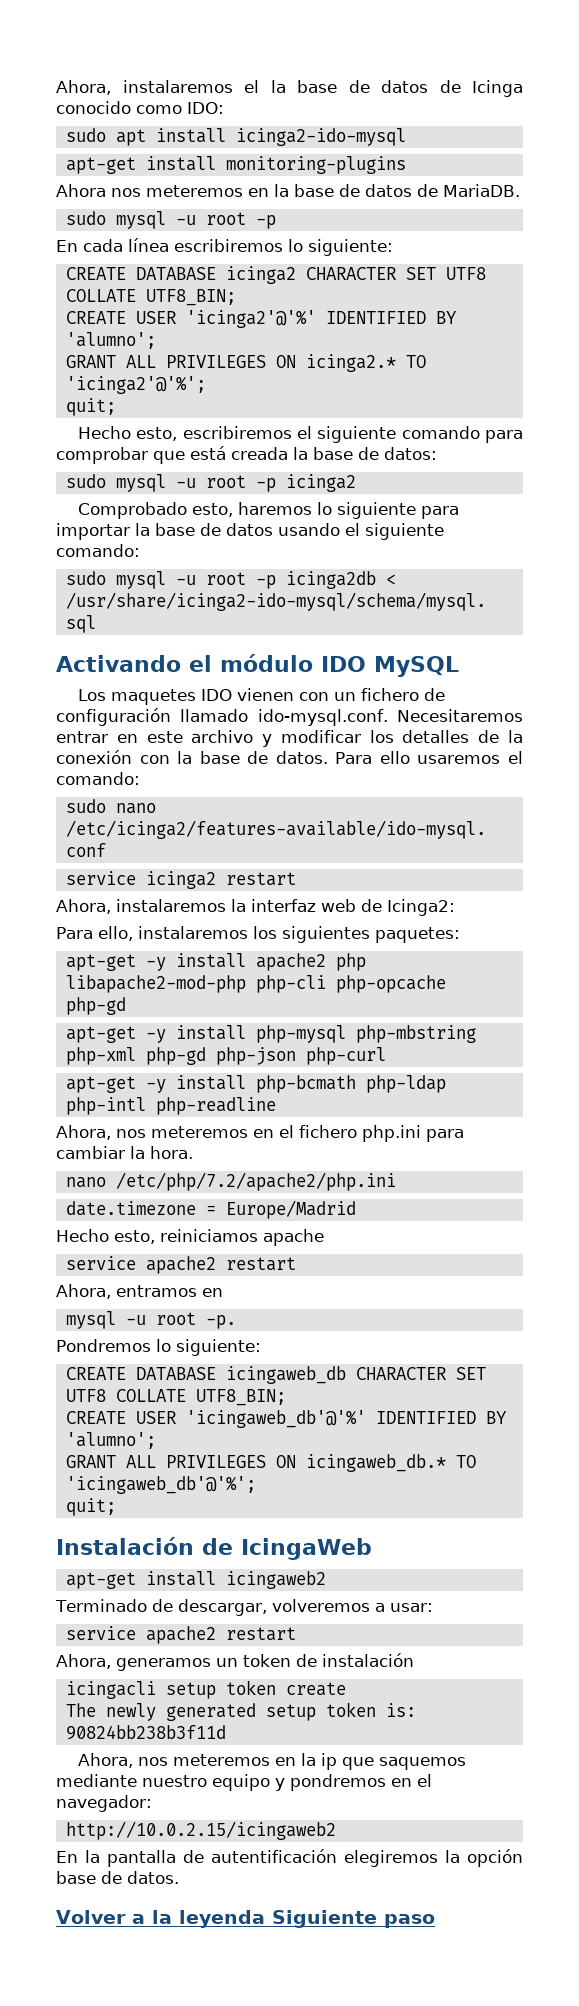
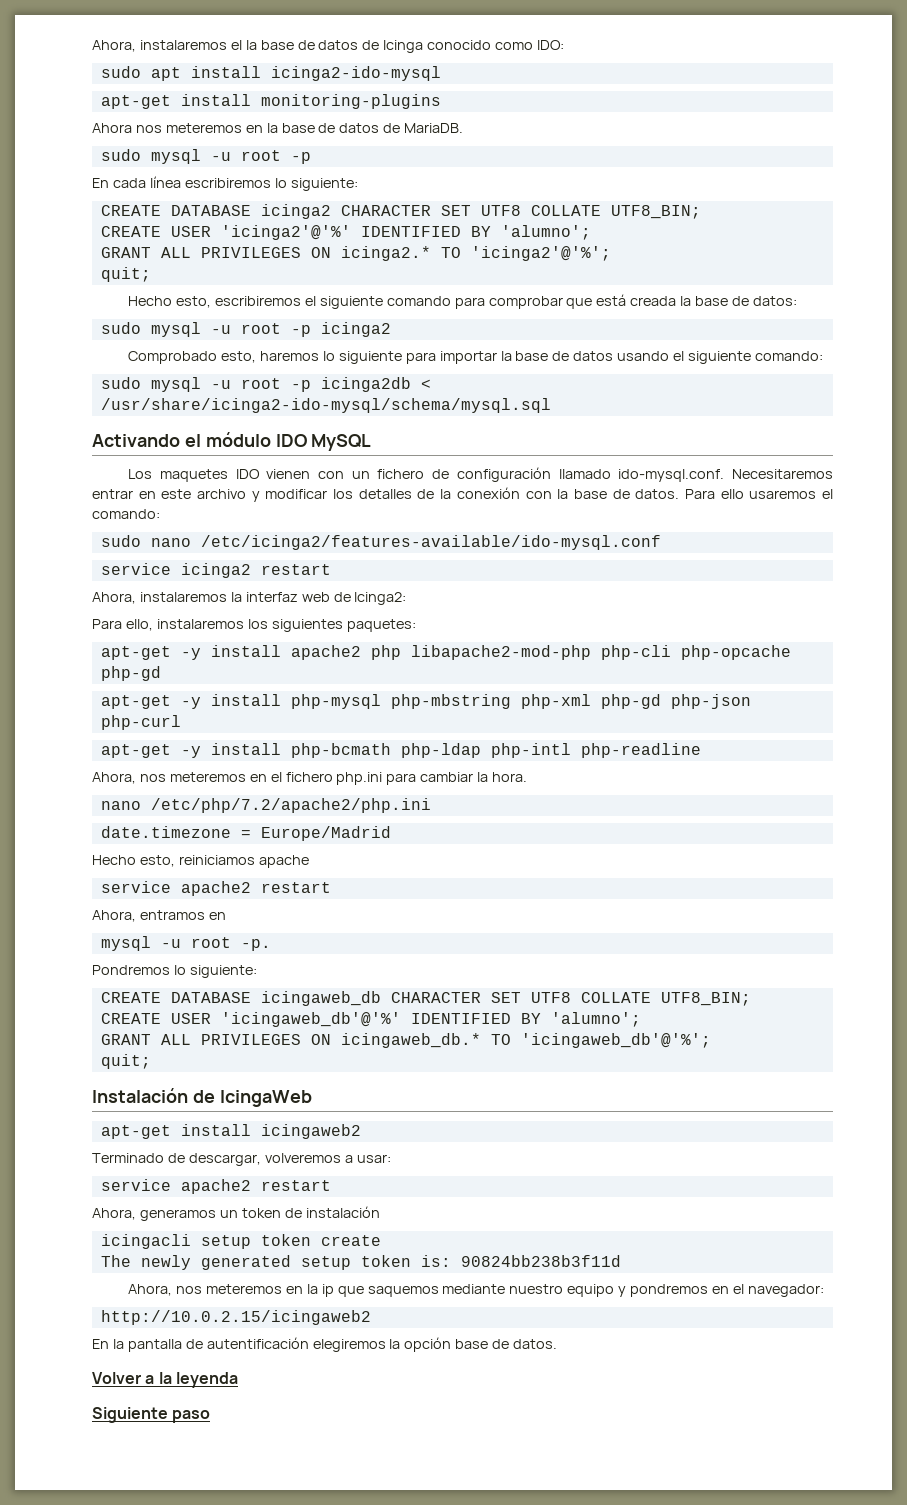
(265, 1919) none -> (238, 1380) //

